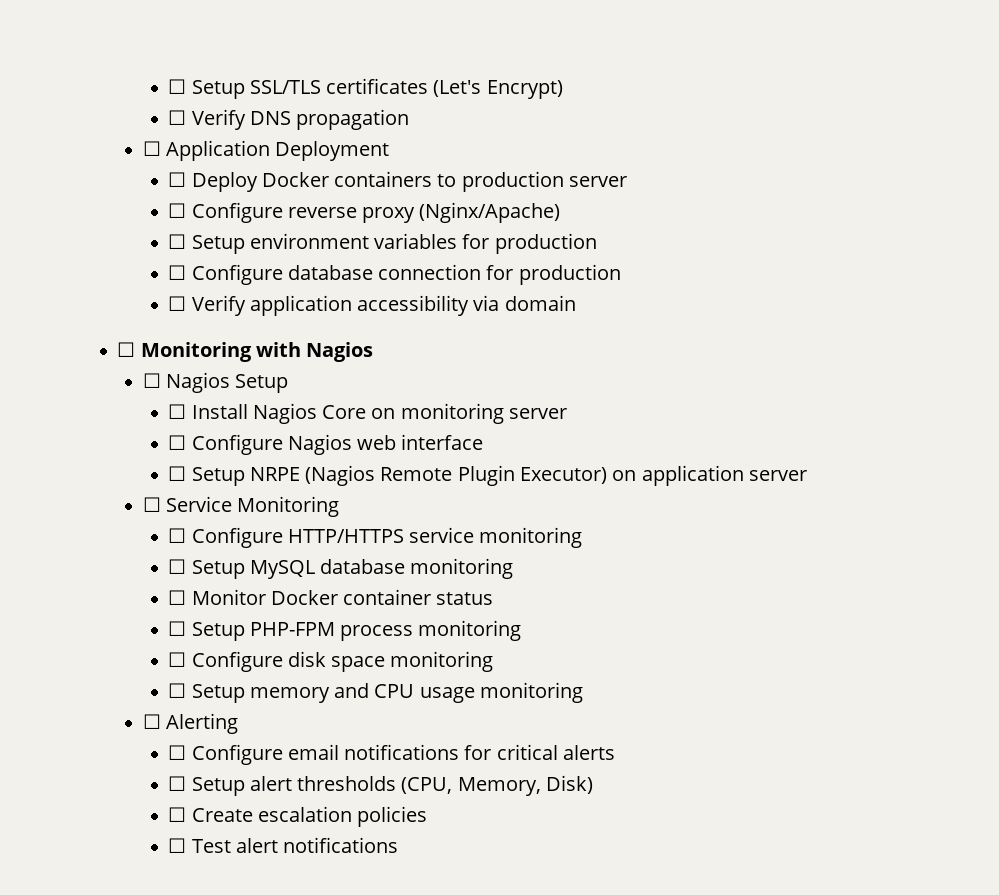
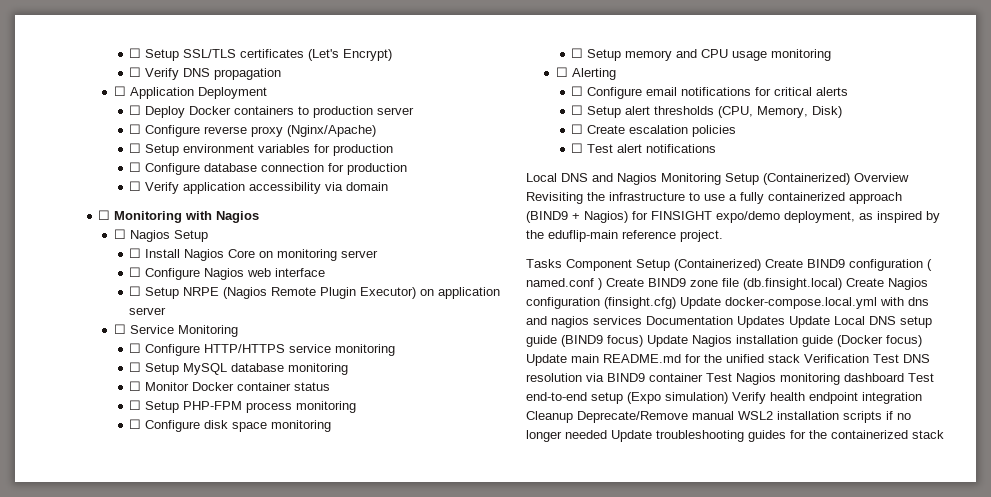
(399, 845) none -> [526,173,909,185] [526,192,902,204] [526,211,940,223] [526,230,723,242] [526,259,932,271] [526,278,928,290] [526,297,929,309] [526,316,932,328] [526,335,922,347] [526,354,930,366] [526,373,934,385] [526,392,922,404] [526,411,911,423] [526,430,944,442] // Local DNS and Nagios Monitoring Setup (Containerized) Overview Revisiting the infrastructure to use a fully containerized approach (BIND9 + Nagios) for FINSIGHT expo/demo deployment, as inspired by the eduflip-main reference project. // Tasks Component Setup (Containerized) Create BIND9 configuration ( named.conf ) Create BIND9 zone file (db.finsight.local) Create Nagios configuration (finsight.cfg) Update docker-compose.local.yml with dns and nagios services Documentation Updates Update Local DNS setup guide (BIND9 focus) Update Nagios installation guide (Docker focus) Update main README.md for the unified stack Verification Test DNS resolution via BIND9 container Test Nagios monitoring dashboard Test end-to-end setup (Expo simulation) Verify health endpoint integration Cleanup Deprecate/Remove manual WSL2 installation scripts if no longer needed Update troubleshooting guides for the containerized stack

